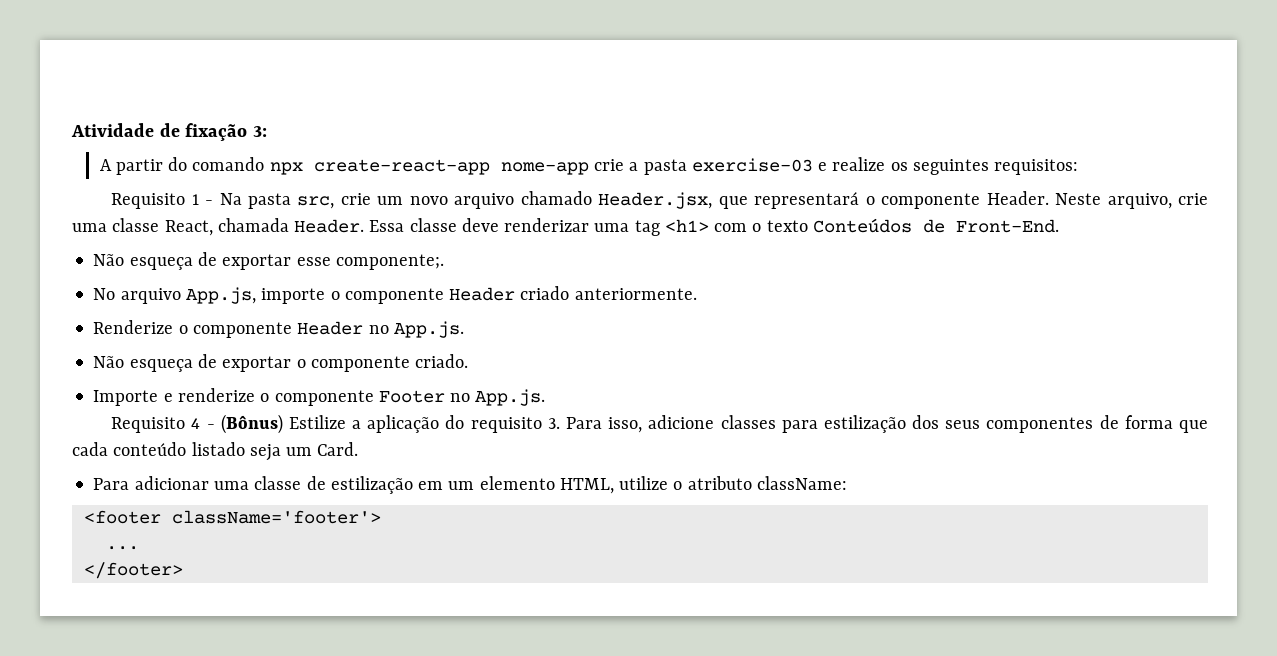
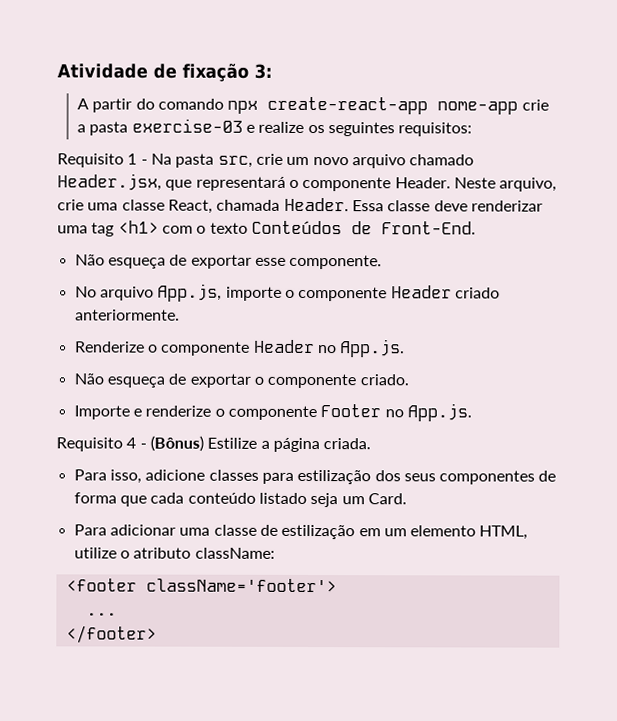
[335,254,444,270] componente;. -> [289,254,383,270] componente.
[367,415,560,433] aplicação do requisito 3. -> [272,437,372,453] página criada. //

